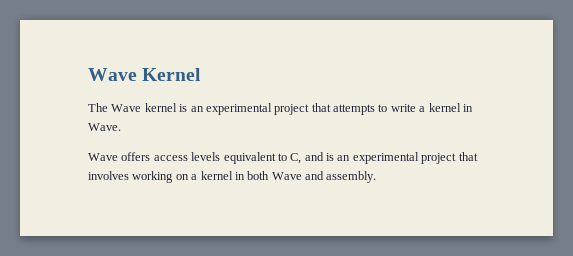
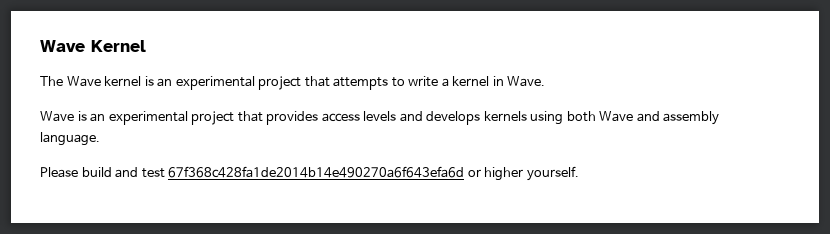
[121,152,478,164] [88,171,377,183] offers access levels equivalent to C, and is an experimental project that involves working on a kernel in both Wave and assembly. -> [77,111,720,125] [40,132,100,146] [40,166,579,181] is an experimental project that provides access levels and develops kernels using both Wave and assembly language. // Please build and test 67f368c428fa1de2014b14e490270a6f643efa6d or higher yourself.

